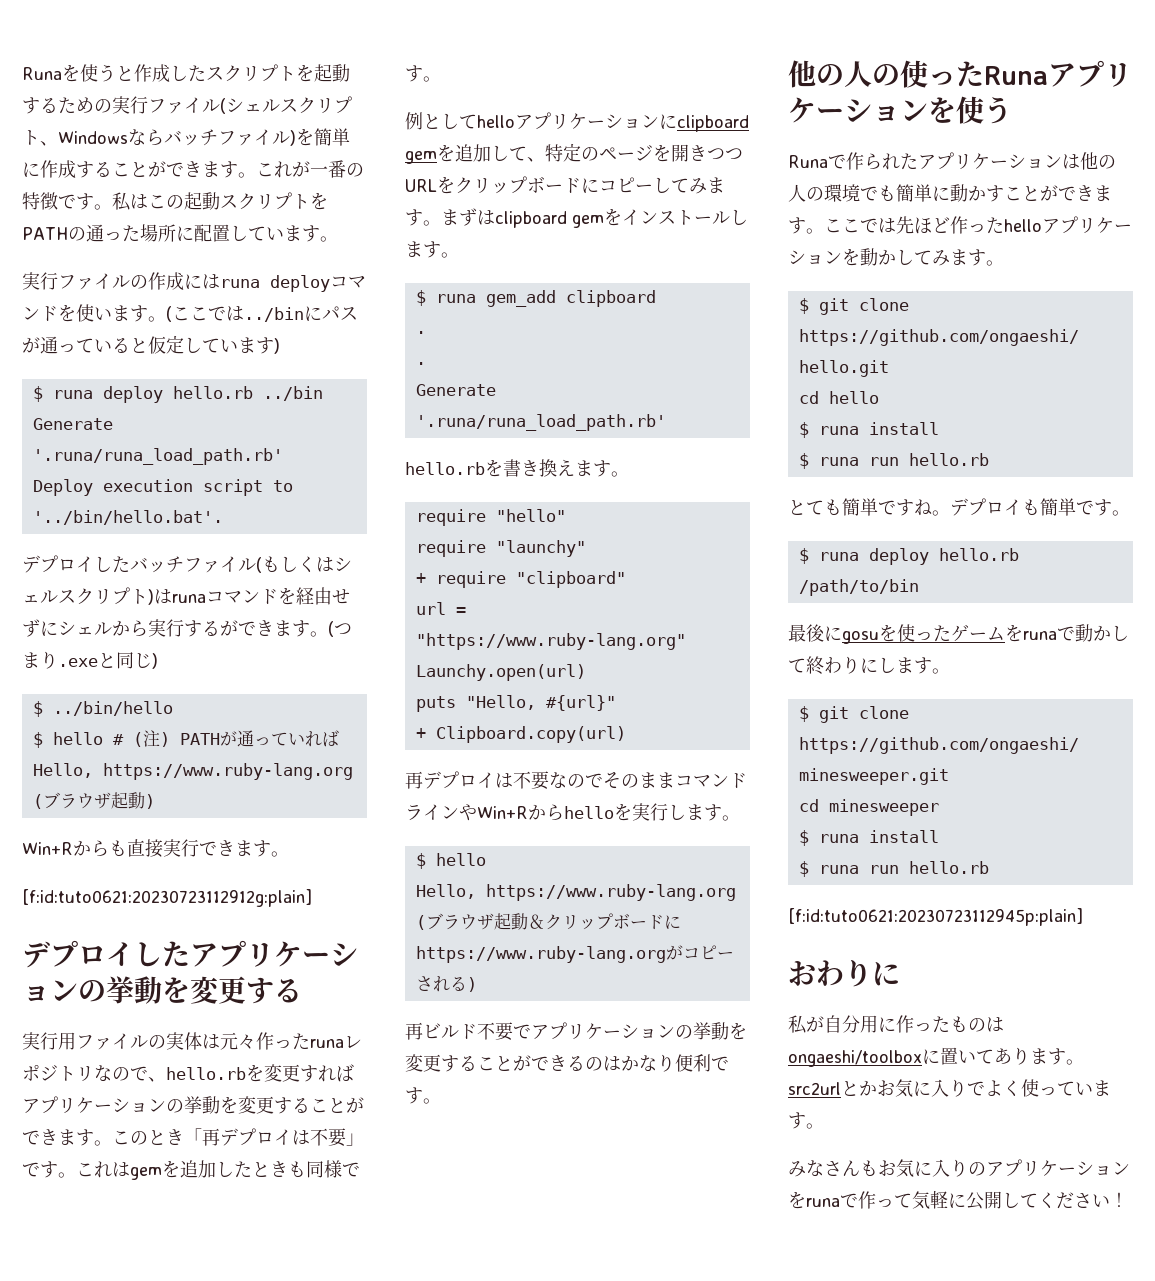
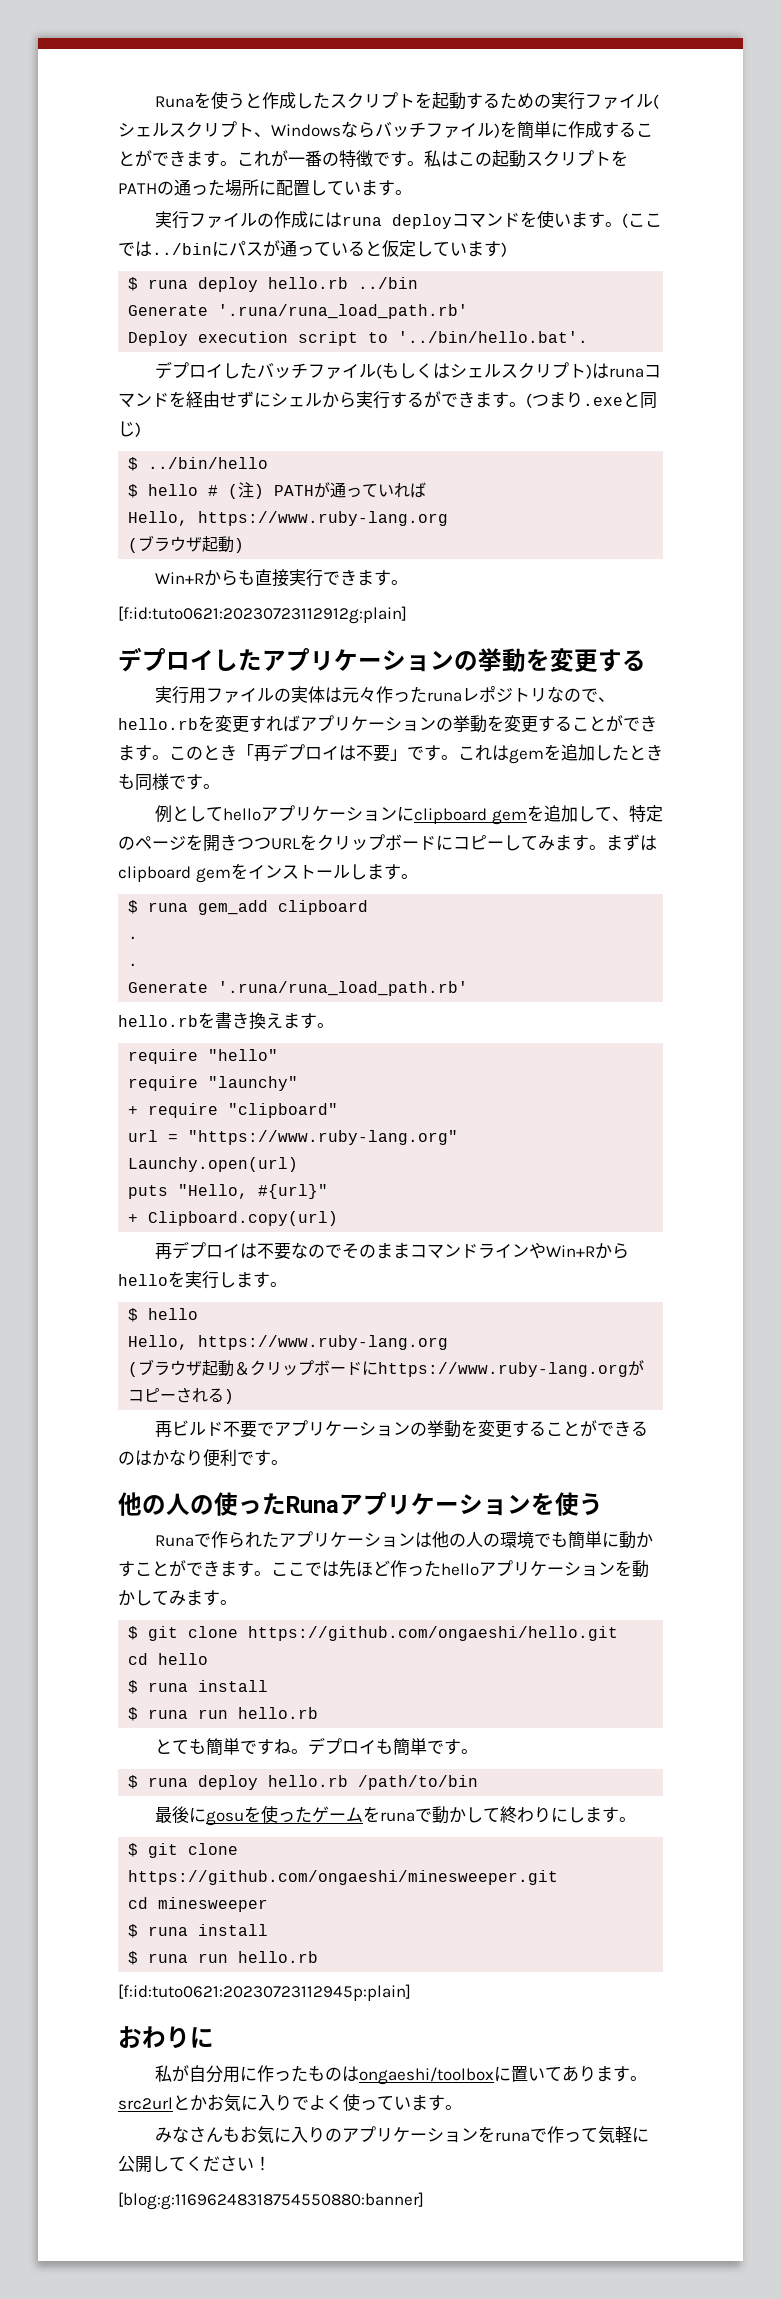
(1128, 1199) none -> [118,2192,424,2210] // [blog:g:11696248318754550880:banner]

